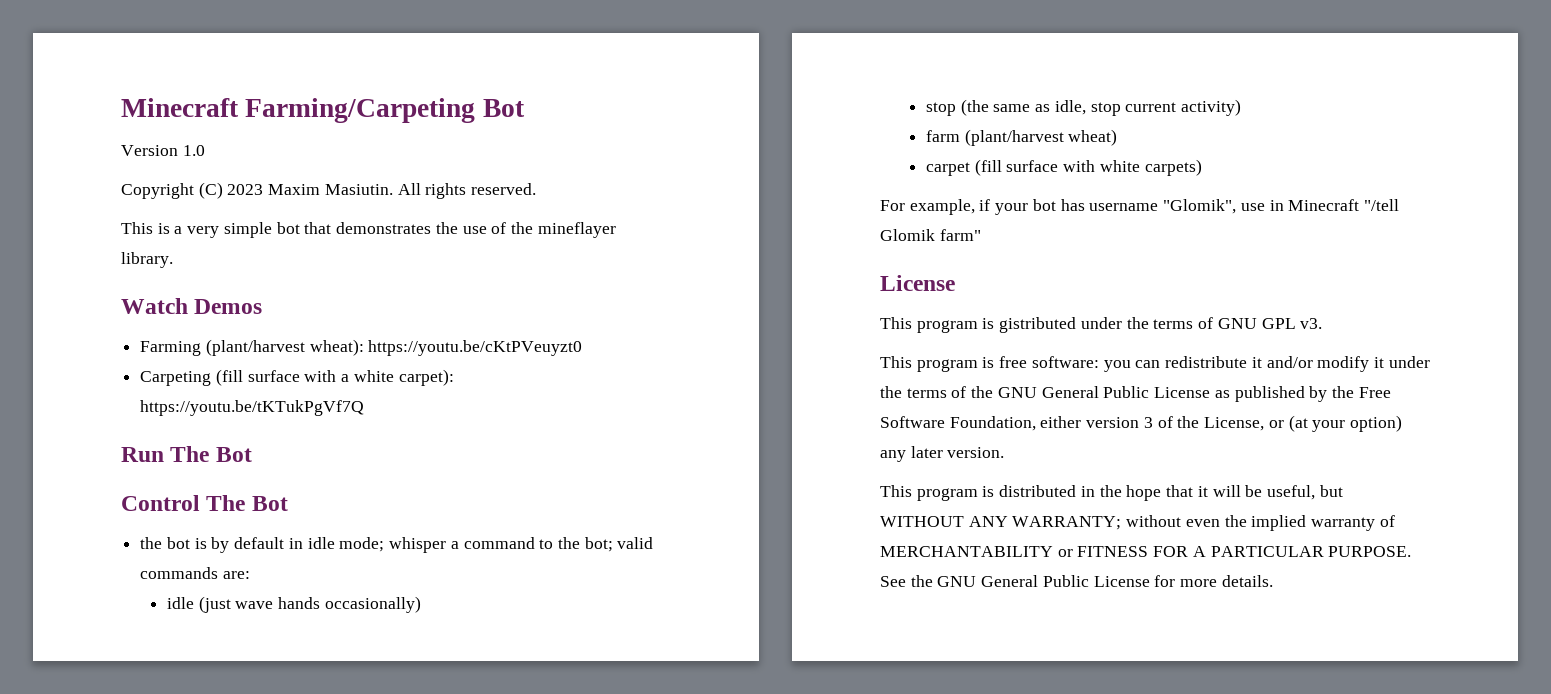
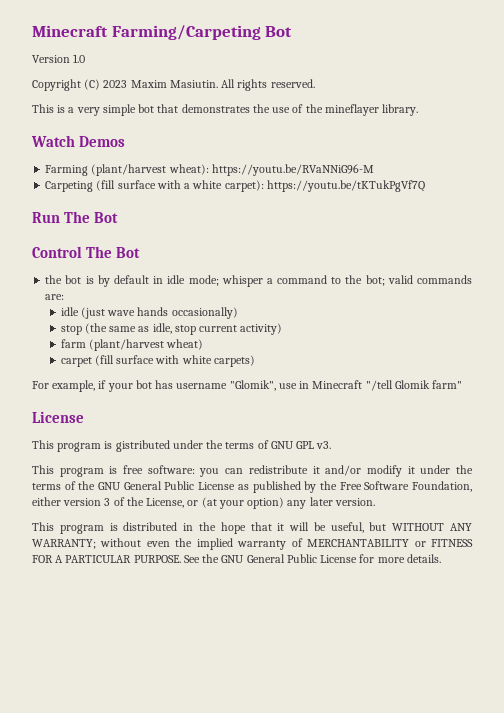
[368,340,583,356] https://youtu.be/cKtPVeuyzt0 -> [211,164,374,176] https://youtu.be/RVaNNiG96-M

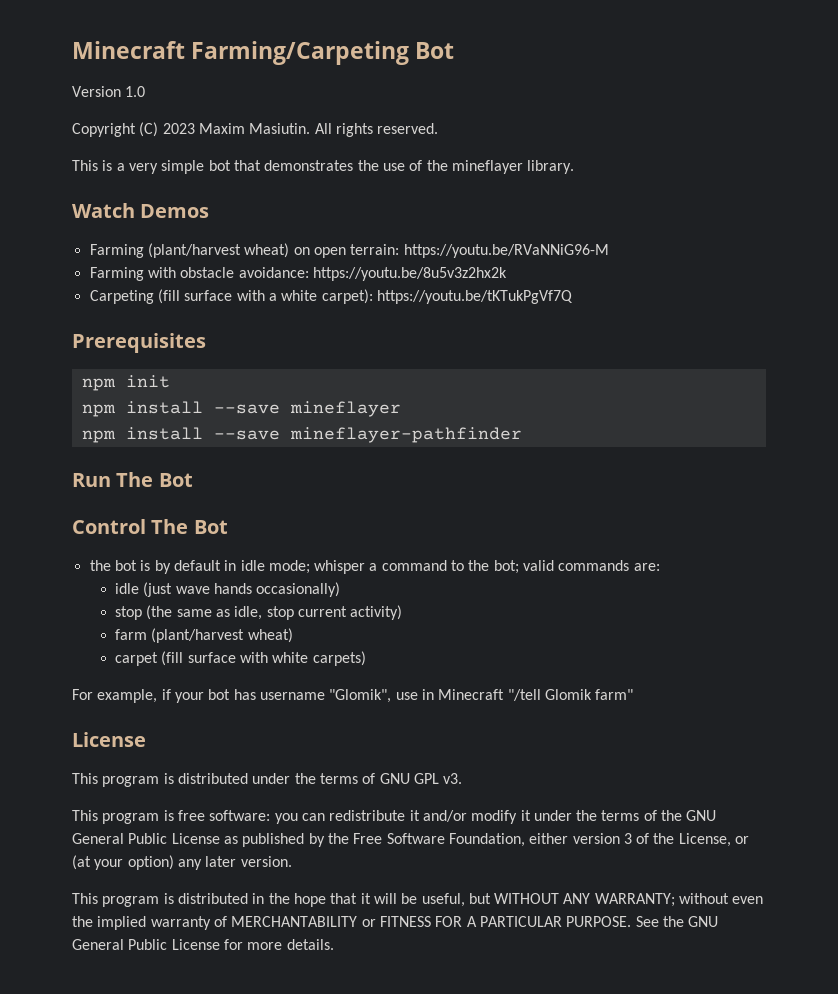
[168,164,374,176] wheat): https://youtu.be/RVaNNiG96-M -> [244,243,609,258] [89,267,507,281] wheat) on open terrain: https://youtu.be/RVaNNiG96-M // Farming with obstacle avoidance: https://youtu.be/8u5v3z2hx2k
(425, 186) none -> [72,333,206,353] [81,375,170,391] [81,401,401,417] [81,427,522,443] // Prerequisites // npm init // npm install --save mineflayer // npm install --save mineflayer-pathfinder
[115,440,170,452] gistributed -> [177,773,248,784] distributed

